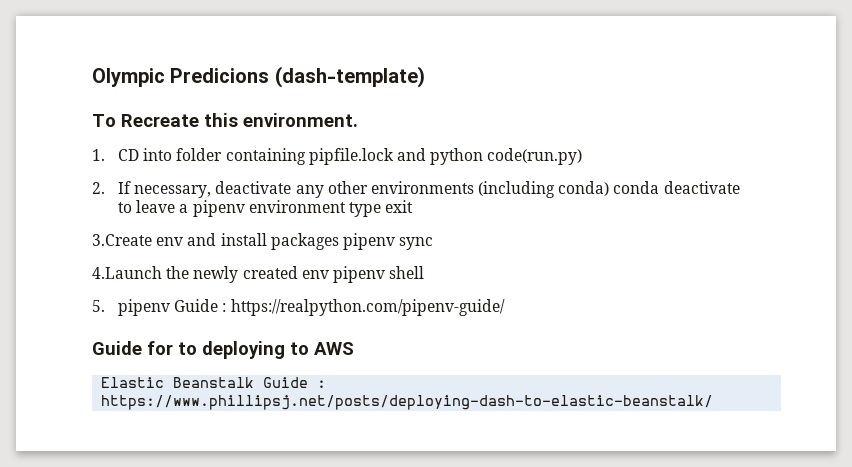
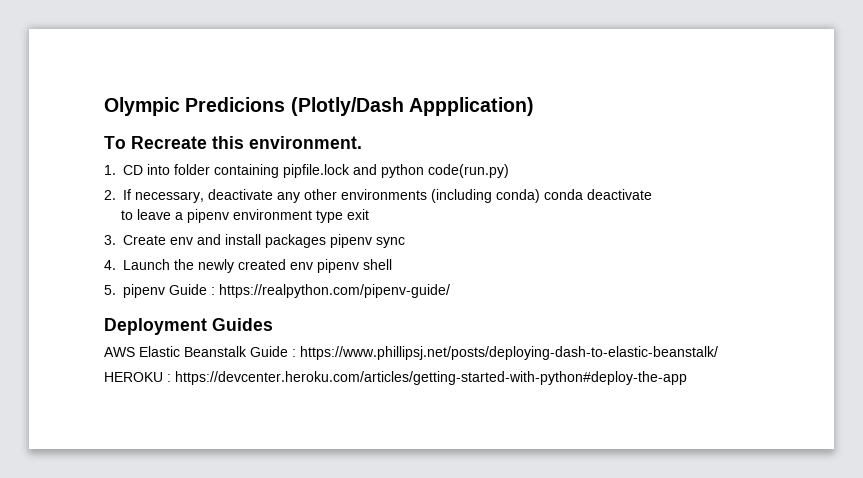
[274,66,425,88] (dash-template) -> [290,97,534,116] (Plotly/Dash Appplication)
[92,234,152,246] 3.Create -> [104,235,166,245] 3. Create
[92,266,162,279] 4.Launch -> [104,259,170,270] 4. Launch
[92,341,309,359] Guide for to deploying to -> [104,318,273,335] Deployment Guides //
(354, 348) // -> (135, 352) none
(714, 402) none -> [104,371,687,385] // HEROKU : https://devcenter.heroku.com/articles/getting-started-with-python#deploy-the-app

